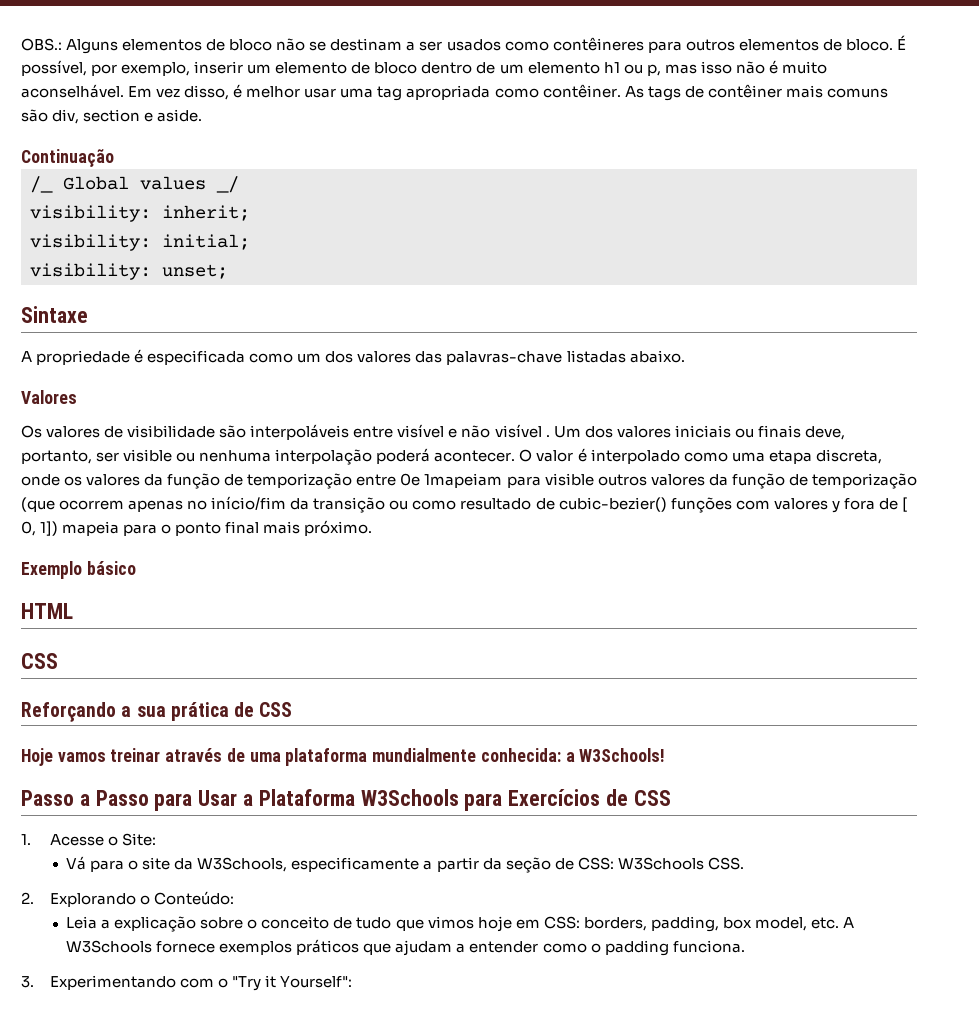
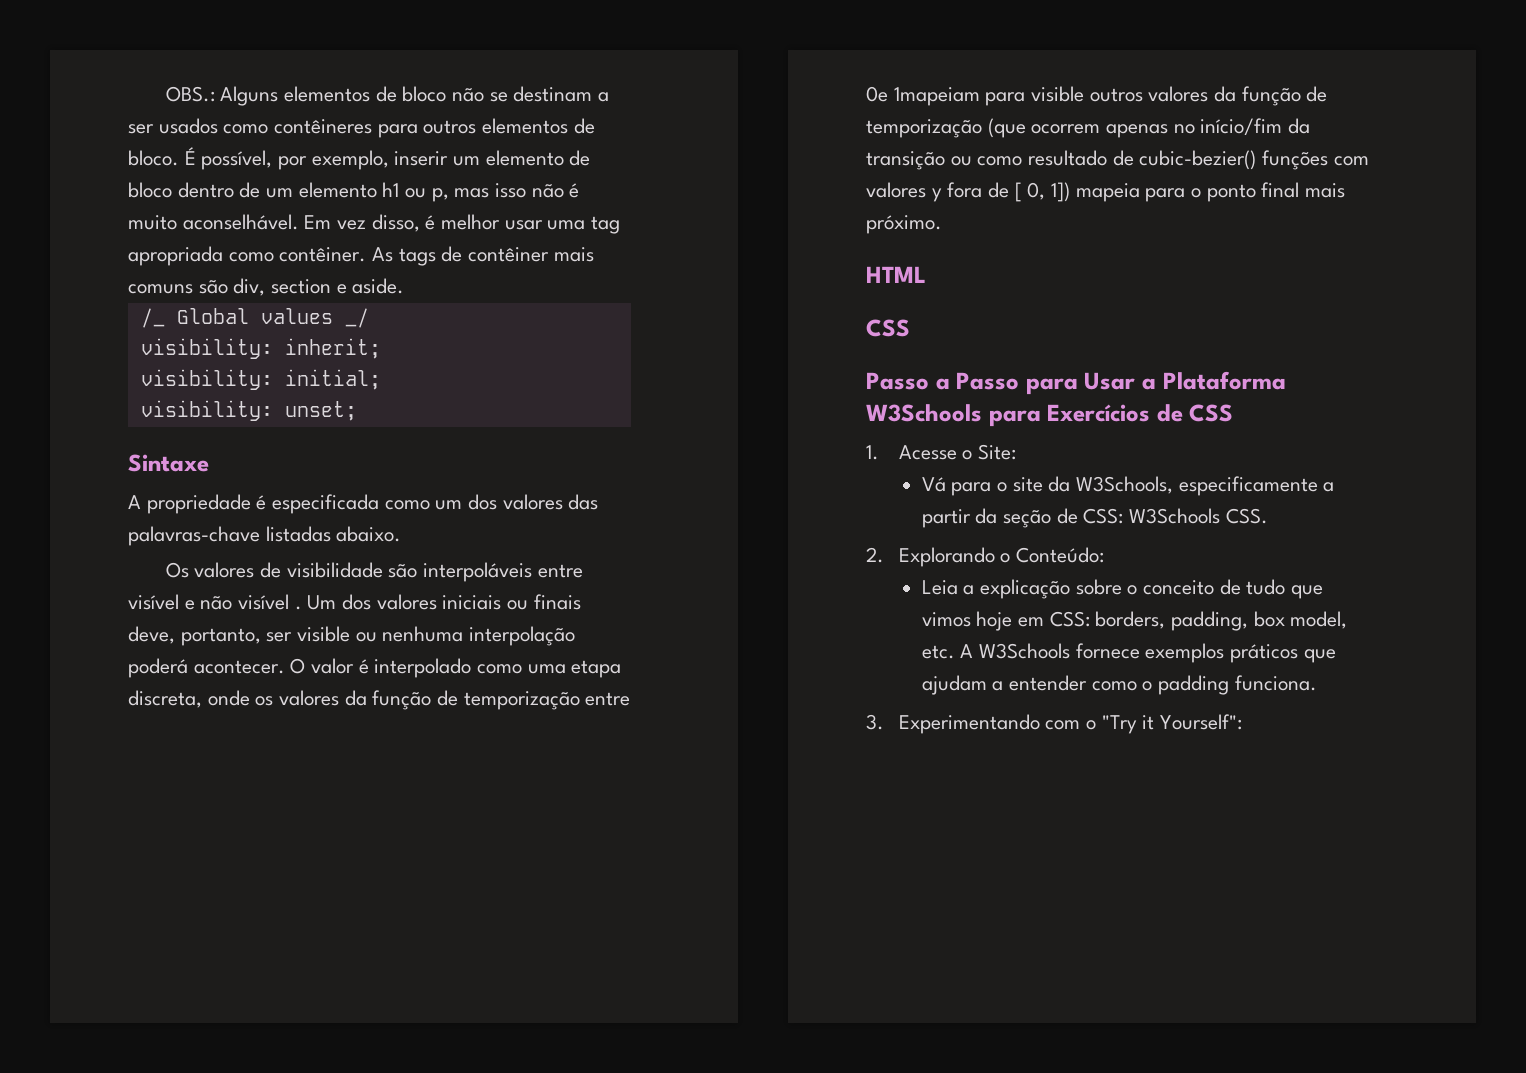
[21,149,114,167] // Continuação -> (405, 286) none
[21,390,77,404] // Valores -> (402, 534) none
[21,561,136,579] // Exemplo básico -> (942, 224) none
[21,702,293,722] [21,748,666,766] // Reforçando a sua prática de CSS // Hoje vamos treinar através de uma plataforma mundialmente conhecida: a W3Schools! -> (910, 328) none

